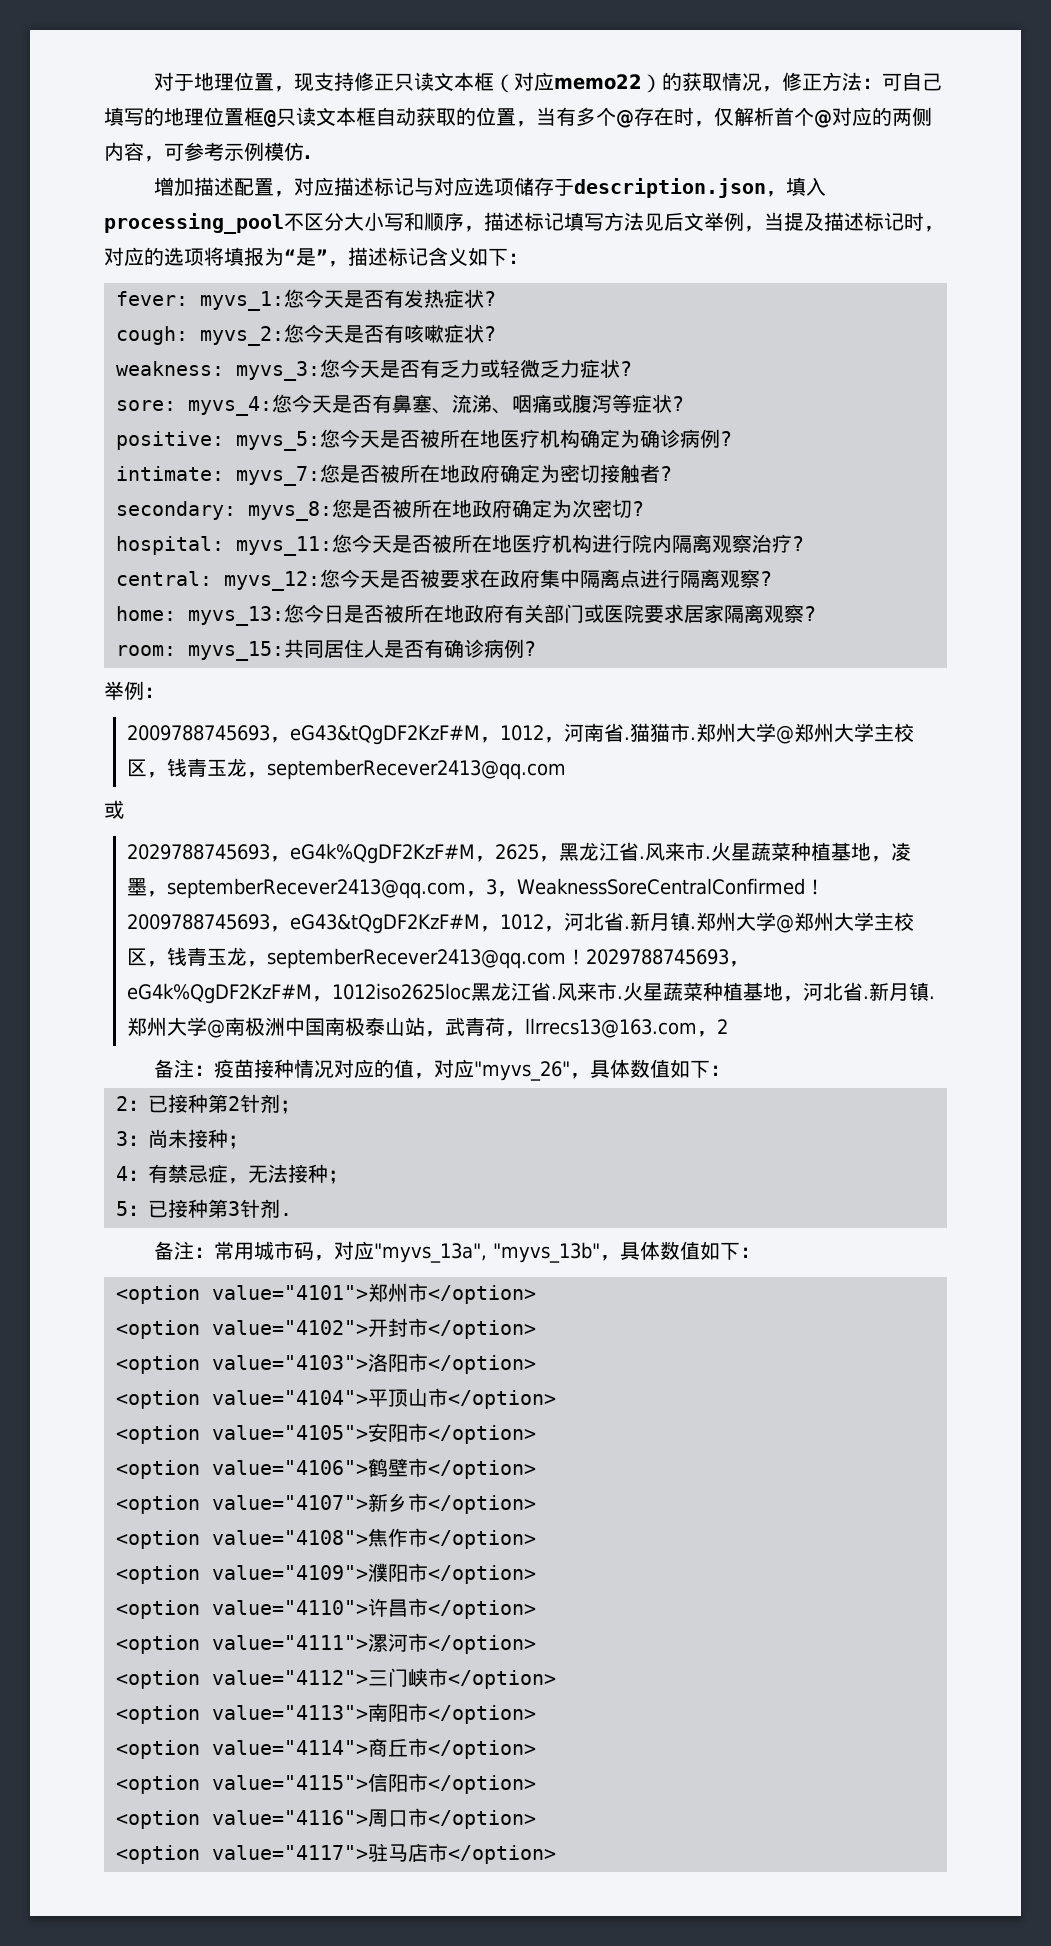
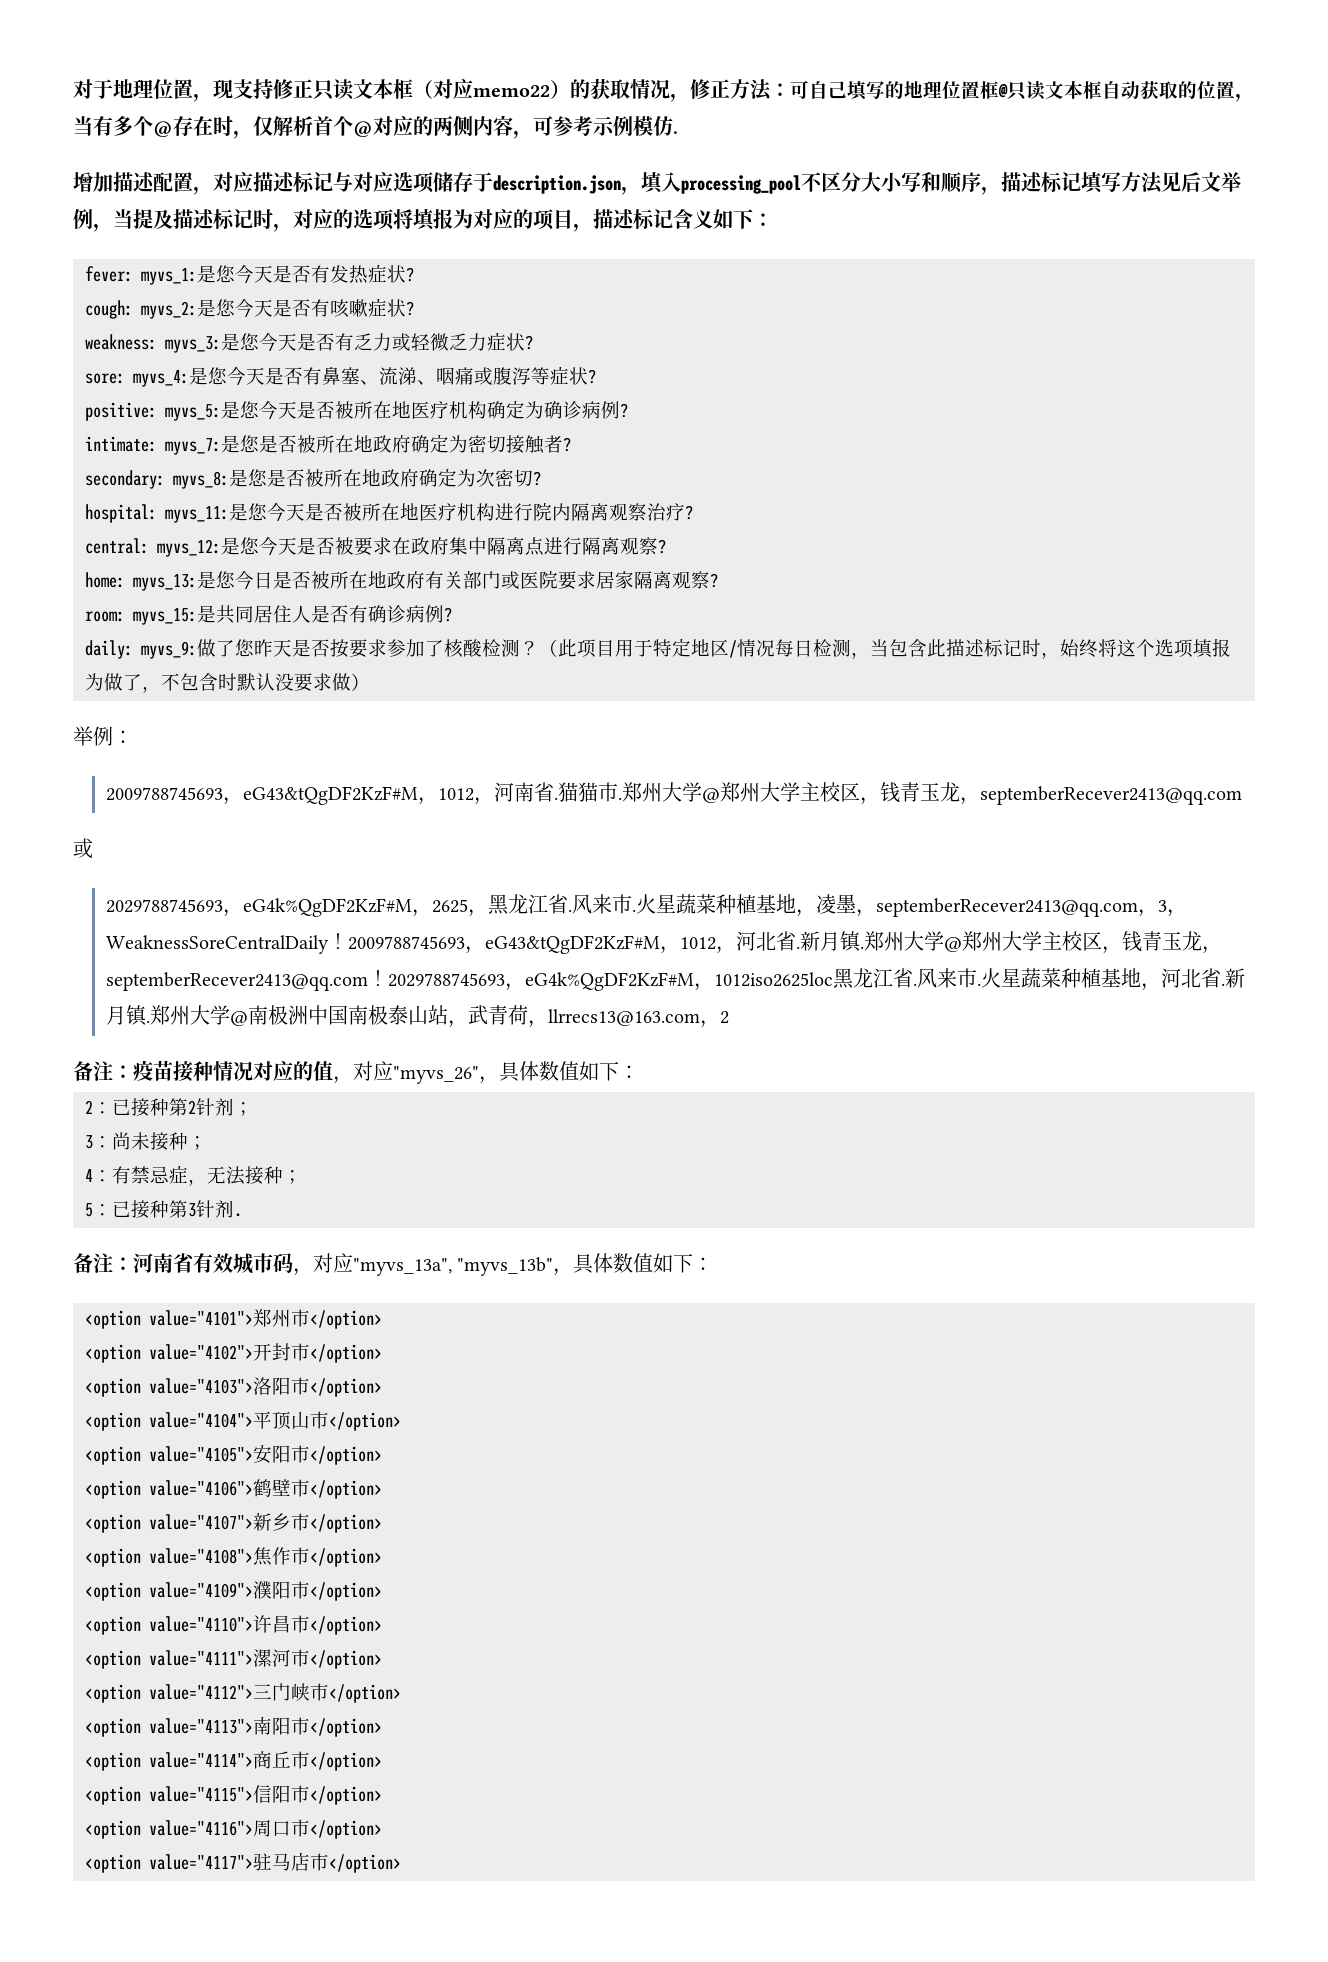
[284,248,328,266] “是” -> [473,209,573,230] 对应的项目
(284, 301) none -> [197,265,216,283] 是
(284, 336) none -> [197,299,216,317] 是
(320, 371) none -> [221,333,240,351] 是
(272, 406) none -> [189,367,208,385] 是
(320, 441) none -> [221,401,240,419] 是
(320, 476) none -> [221,435,240,453] 是
(332, 511) none -> [229,469,248,487] 是
(332, 546) none -> [229,503,248,521] 是
(320, 581) none -> [221,537,240,555] 是
(284, 616) none -> [197,571,216,589] 是
(284, 651) none -> [197,605,216,623] 是
(536, 648) none -> [85,638,1231,659] [85,673,370,693] // daily: myvs_9:做了您昨天是否按要求参加了核酸检测？（此项目用于特定地区/情况每日检测，当包含此描述标记时，始终将这个选项填报为做了，不包含时默认没要求做）
[517,878,806,895] WeaknessSoreCentralConfirmed -> [105,935,329,954] WeaknessSoreCentralDaily
[213,1241,254,1260] 常用 -> [133,1253,233,1273] 河南省有效

